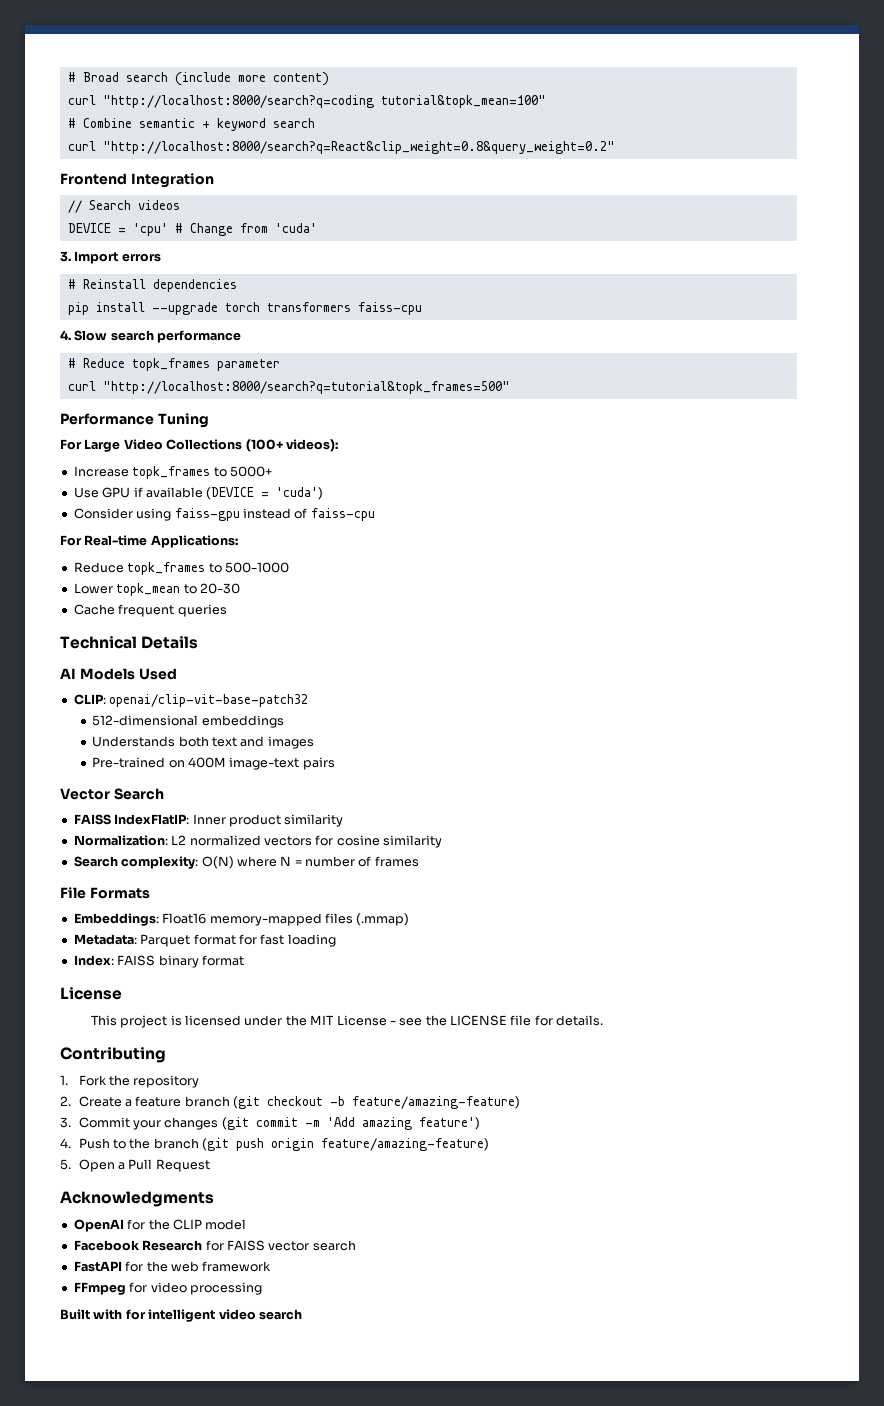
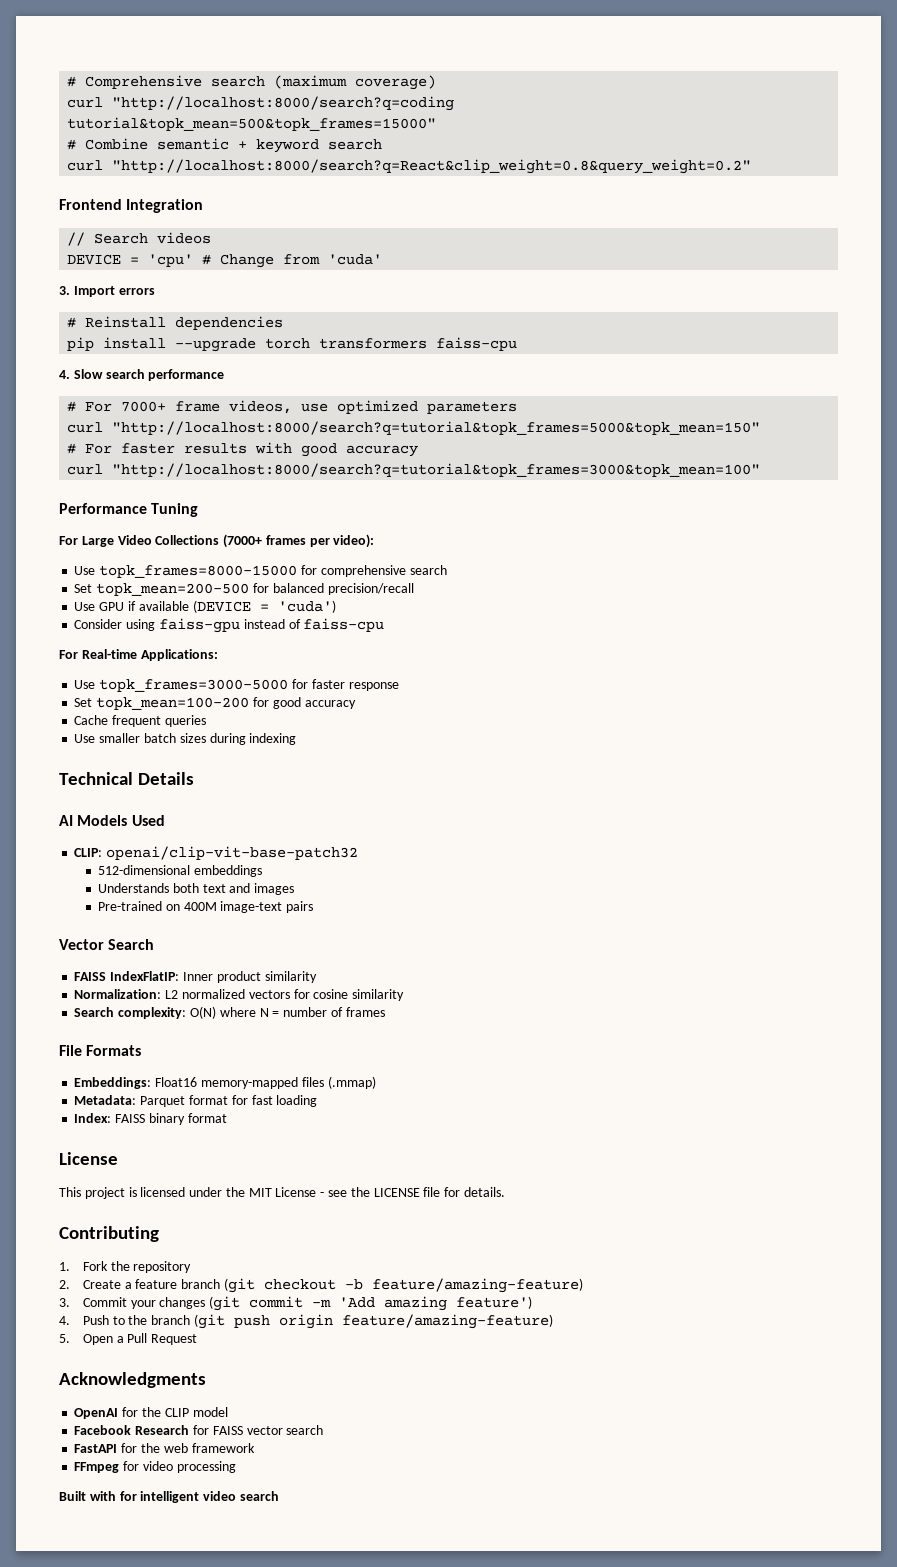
[67,72,329,86] # Broad search (include more content) -> [67,75,437,90] # Comprehensive search (maximum coverage)
[380,95,546,108] tutorial&topk_mean=100" -> [67,117,437,131] tutorial&topk_mean=500&topk_frames=15000"
[82,358,280,371] [67,381,510,394] Reduce topk_frames parameter // curl "http://localhost:8000/search?q=tutorial&topk_frames=500" -> [85,400,518,414] [67,421,761,435] [67,442,419,457] [67,463,761,477] For 7000+ frame videos, use optimized parameters // curl "http://localhost:8000/search?q=tutorial&topk_frames=5000&topk_mean=150" // # For faster results with good accuracy // curl "http://localhost:8000/search?q=tutorial&topk_frames=3000&topk_mean=100"
[245,439,338,452] [73,466,272,479] (100+ videos): // Increase topk_frames to 5000+ -> [223,534,375,548] [74,565,447,578] [74,583,414,596] (7000+ frames per video): // Use topk_frames=8000-15000 for comprehensive search // Set topk_mean=200-500 for balanced precision/recall
[73,562,289,575] [73,583,240,596] [73,604,227,617] Reduce topk_frames to 500-1000 // Lower topk_mean to 20-30 // Cache frequent queries -> [74,679,399,692] [74,697,356,710] [74,715,206,727] [74,733,297,745] Use topk_frames=3000-5000 for faster response // Set topk_mean=100-200 for good accuracy // Cache frequent queries // Use smaller batch sizes during indexing

